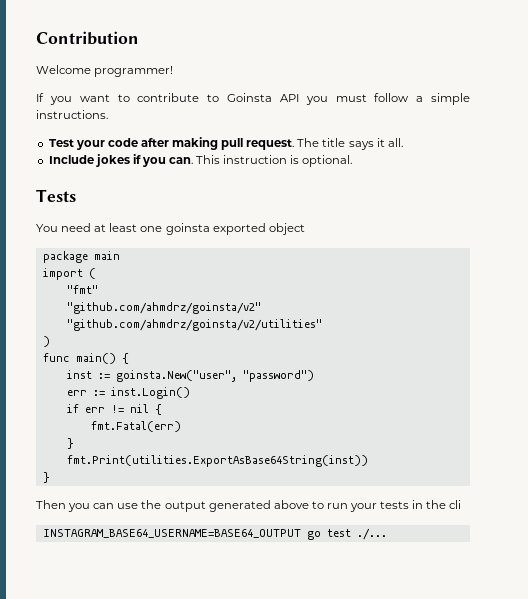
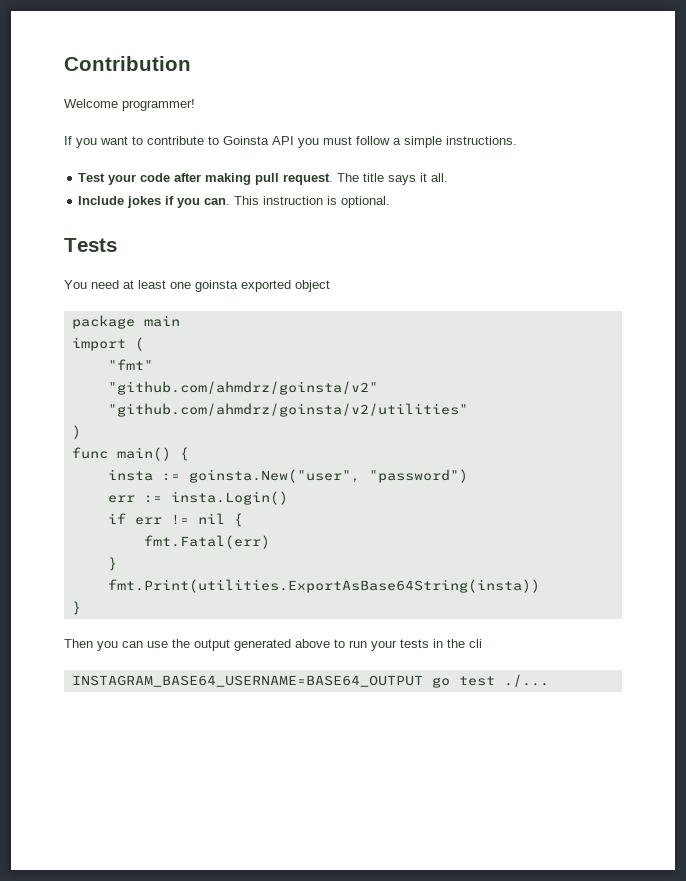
[66,370,92,379] inst -> [107,469,153,481] insta
[110,387,190,399] inst.Login() -> [170,491,288,505] insta.Login()
[66,455,368,467] fmt.Print(utilities.ExportAsBase64String(inst)) -> [107,579,540,593] fmt.Print(utilities.ExportAsBase64String(insta))

